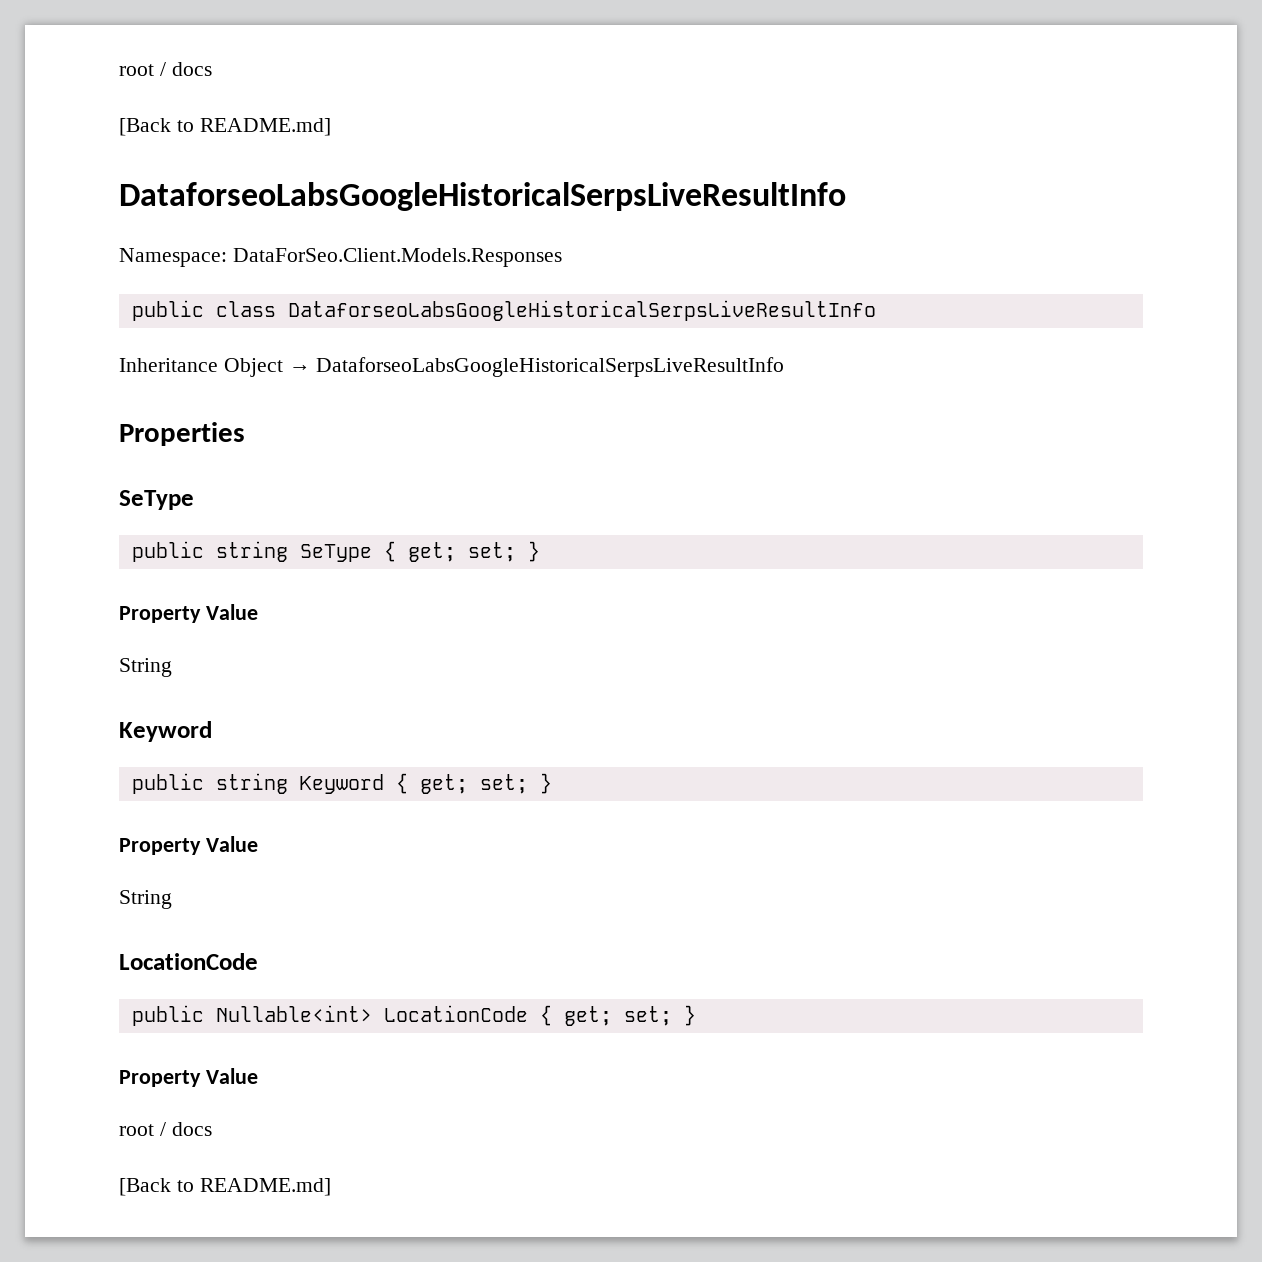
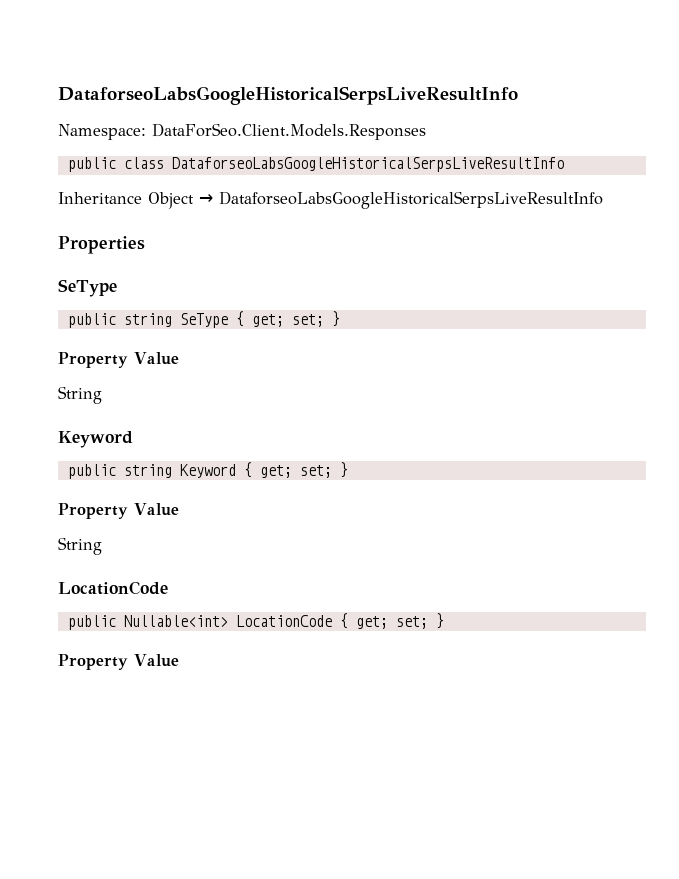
[119,62,212,76] [119,118,331,136] root / docs // [Back to README.md] // -> (58, 95) none
[119,1122,212,1136] [119,1178,331,1196] // root / docs // [Back to README.md] -> (179, 660) none

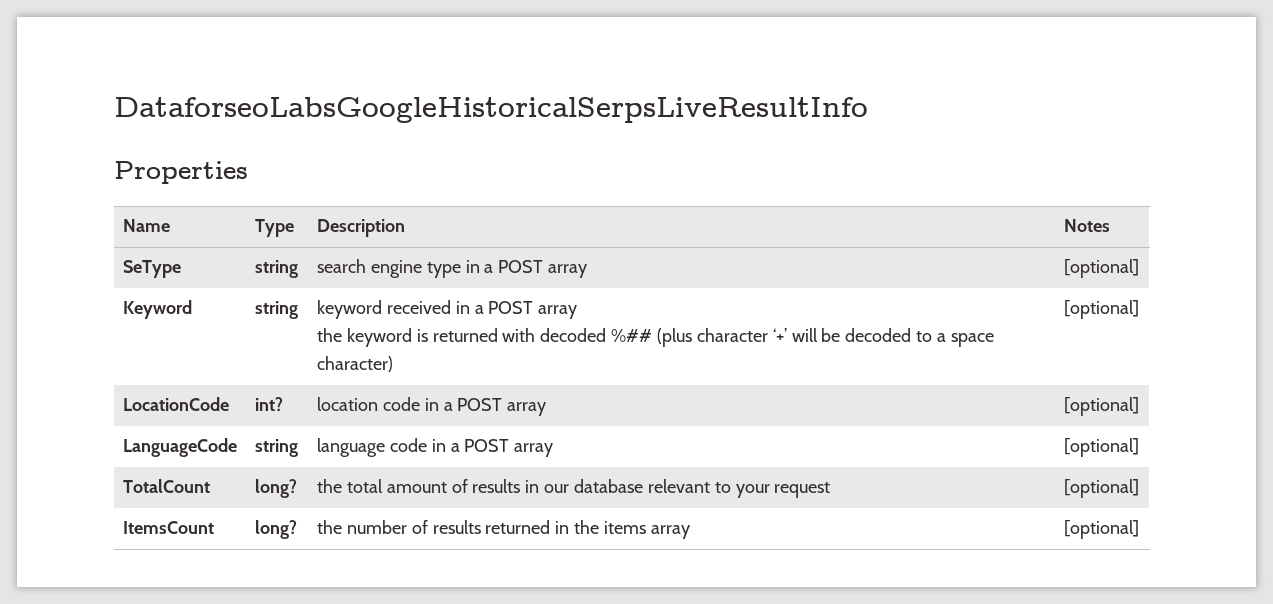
[58,86,518,105] [58,123,426,140] [67,157,564,172] [58,191,603,209] [58,236,145,254] [58,279,117,297] [67,311,340,328] [58,352,179,368] [58,386,102,404] [58,431,133,448] [67,462,348,479] [58,503,179,519] [58,537,102,555] [58,581,168,595] [67,613,444,630] [58,654,179,670] DataforseoLabsGoogleHistoricalSerpsLiveResultInfo // Namespace: DataForSeo.Client.Models.Responses // public class DataforseoLabsGoogleHistoricalSerpsLiveResultInfo // Inheritance Object → DataforseoLabsGoogleHistoricalSerpsLiveResultInfo // Properties // SeType // public string SeType { get; set; } // Property Value // String // Keyword // public string Keyword { get; set; } // Property Value // String // LocationCode // public Nullable<int> LocationCode { get; set; } // Property Value -> [114,97,868,123] [114,161,248,184] [122,219,170,232] [254,219,294,237] [316,219,405,237] [1063,219,1110,232] [122,260,181,278] [254,260,298,278] [316,259,588,278] [1063,259,1139,278] [122,300,192,319] [254,301,298,319] [316,300,578,319] [316,328,994,347] [316,356,393,372] [1063,300,1139,319] [122,397,229,411] [254,397,283,411] [316,397,547,416] [1063,397,1139,416] [122,438,237,457] [254,439,298,457] [316,438,554,457] [1063,438,1139,457] [122,479,210,493] [254,479,297,498] [316,479,831,498] [1063,479,1139,498] [122,521,214,534] [254,520,297,539] [316,520,690,539] [1063,520,1139,539] DataforseoLabsGoogleHistoricalSerpsLiveResultInfo // Properties // Name | Type | Description | Notes // SeType | string | search engine type in a POST array | [optional] // Keyword | string | keyword received in a POST array // the keyword is returned with decoded %## (plus character ‘+’ will be decoded to a space character) | [optional] // LocationCode | int? | location code in a POST array | [optional] // LanguageCode | string | language code in a POST array | [optional] // TotalCount | long? | the total amount of results in our database relevant to your request | [optional] // ItemsCount | long? | the number of results returned in the items array | [optional]

